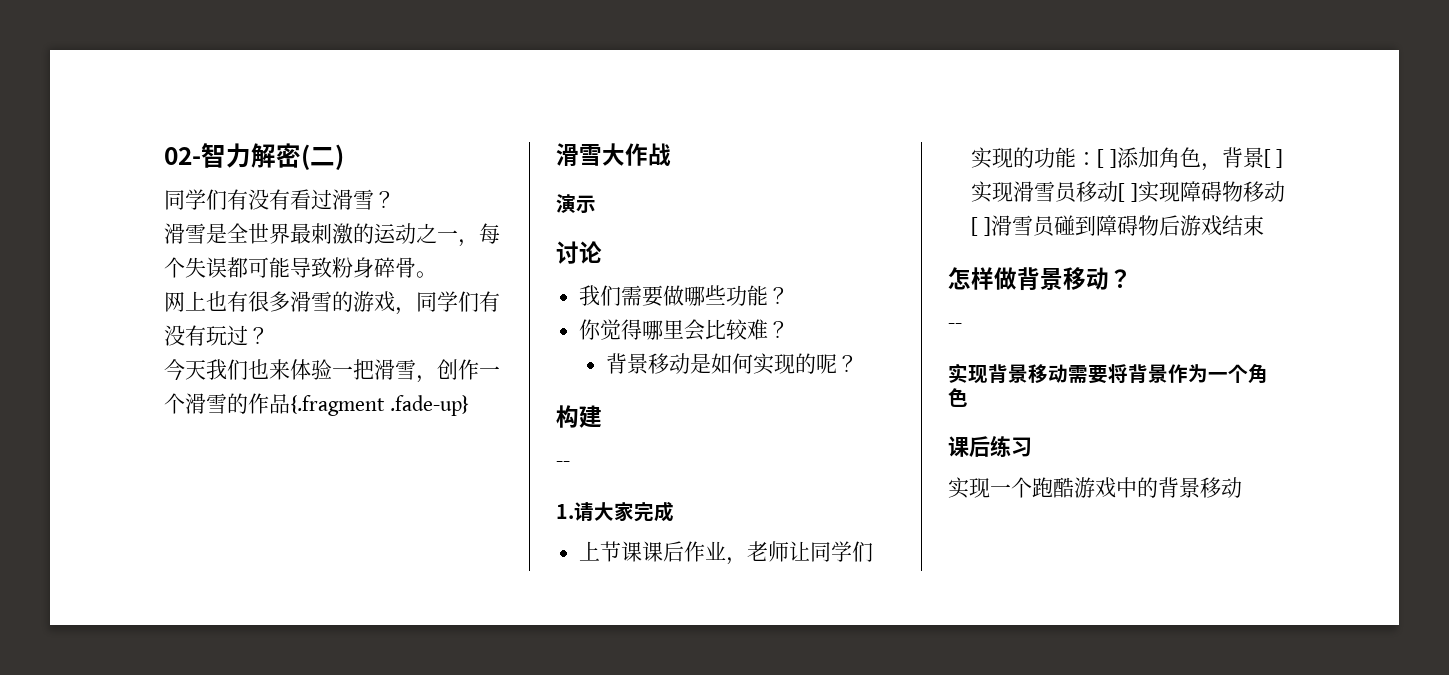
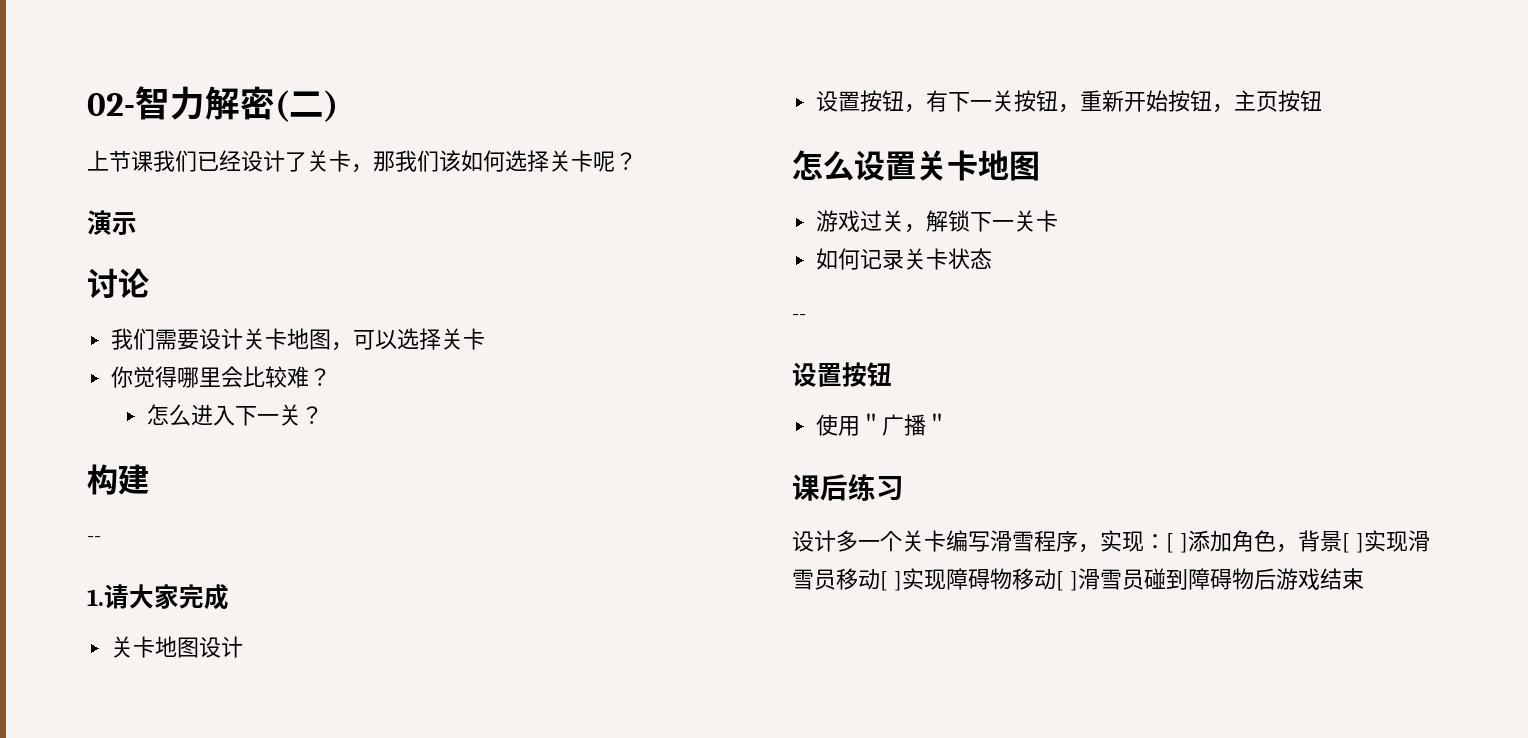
[164,189,395,210] [164,223,500,247] [164,257,437,278] [164,291,500,315] [164,325,269,346] [164,359,500,383] [164,393,469,416] [556,143,671,167] [556,194,596,213] [556,241,602,264] [579,285,790,307] 同学们有没有看过滑雪？ // 滑雪是全世界最刺激的运动之一，每个失误都可能导致粉身碎骨。 // 网上也有很多滑雪的游戏，同学们有没有玩过？ // 今天我们也来体验一把滑雪，创作一个滑雪的作品{.fragment .fade-up} // 滑雪大作战 // 演示 // 讨论 // 我们需要做哪些功能？ -> [87,150,637,173] [87,210,137,235] [87,268,149,299] [111,328,486,351] 上节课我们已经设计了关卡，那我们该如何选择关卡呢？ // 演示 // 讨论 // 我们需要设计关卡地图，可以选择关卡
[605,353,837,375] 背景移动是如何实现的呢 -> [146,404,301,426] 怎么进入下一关
[579,541,874,565] [971,147,1077,169] 上节课课后作业，老师让同学们实现的功能 -> [111,636,244,658] [816,90,1323,113] [792,150,1040,181] [816,210,1059,233] [816,248,993,270] [792,314,806,321] [792,362,892,387] [816,413,949,436] [792,474,904,501] [792,530,1144,553] 关卡地图设计 // 设置按钮，有下一关按钮，重新开始按钮，主页按钮 // 怎么设置关卡地图 // 游戏过关，解锁下一关卡 // 如何记录关卡状态 // -- // 设置按钮 // 使用＂广播＂ // 课后练习 // 设计多一个关卡编写滑雪程序，实现
[948,267,1132,291] [948,323,962,329] [948,363,1268,384] [948,388,968,407] [948,435,1032,457] [948,477,1242,499] // 怎样做背景移动？ // -- // 实现背景移动需要将背景作为一个角色 // 课后练习 // 实现一个跑酷游戏中的背景移动 -> (1364, 579) none

